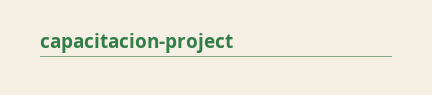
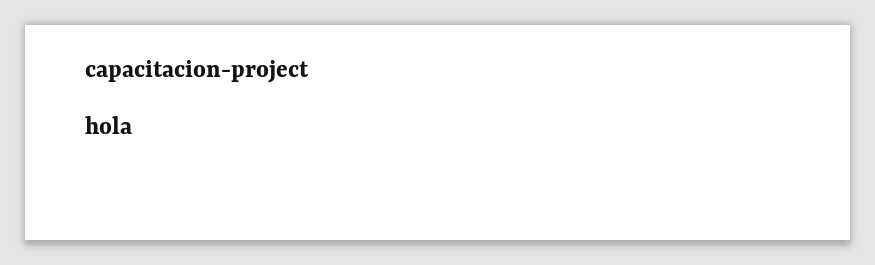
(233, 43) none -> [85,116,132,134] // hola

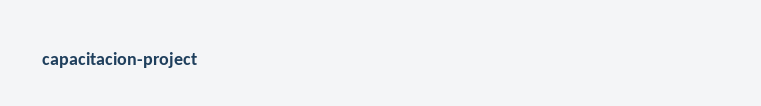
[85,116,132,134] // hola -> (197, 60) none

